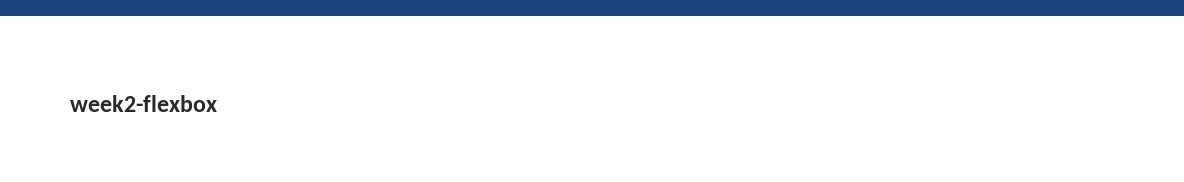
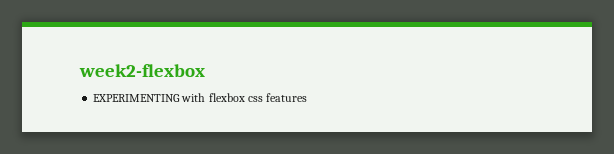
(217, 103) none -> [93,93,308,102] // EXPERIMENTING with flexbox css features

